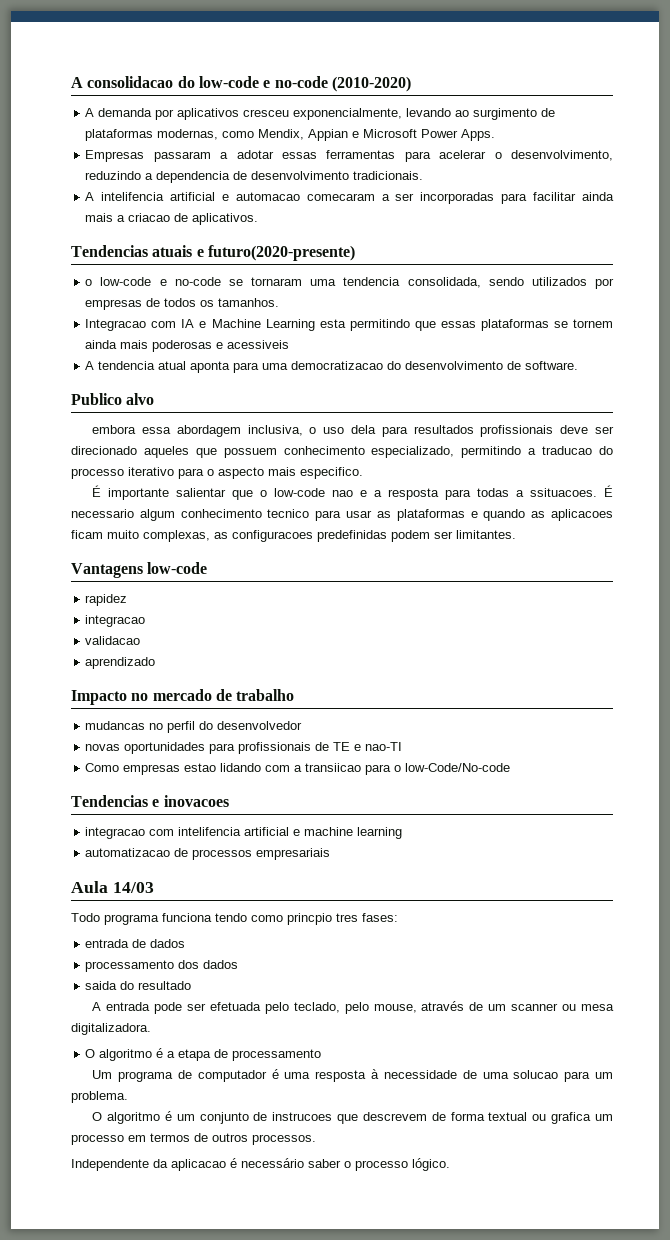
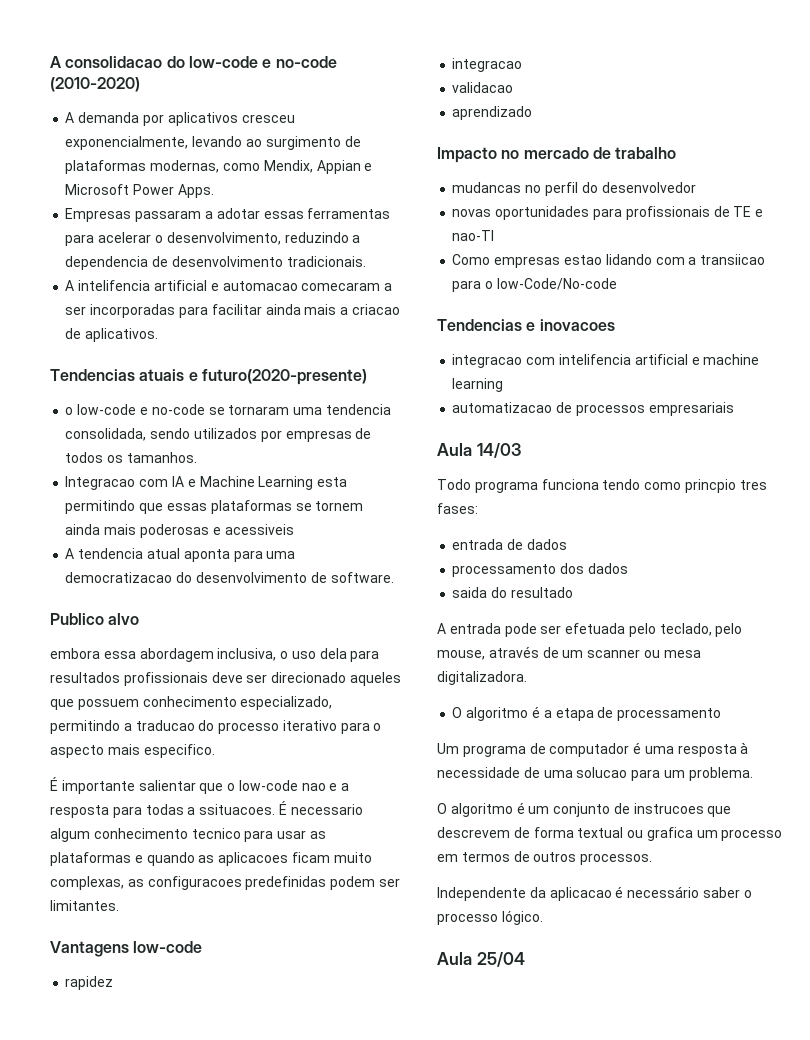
(450, 1164) none -> [437,952,525,967] // Aula 25/04

